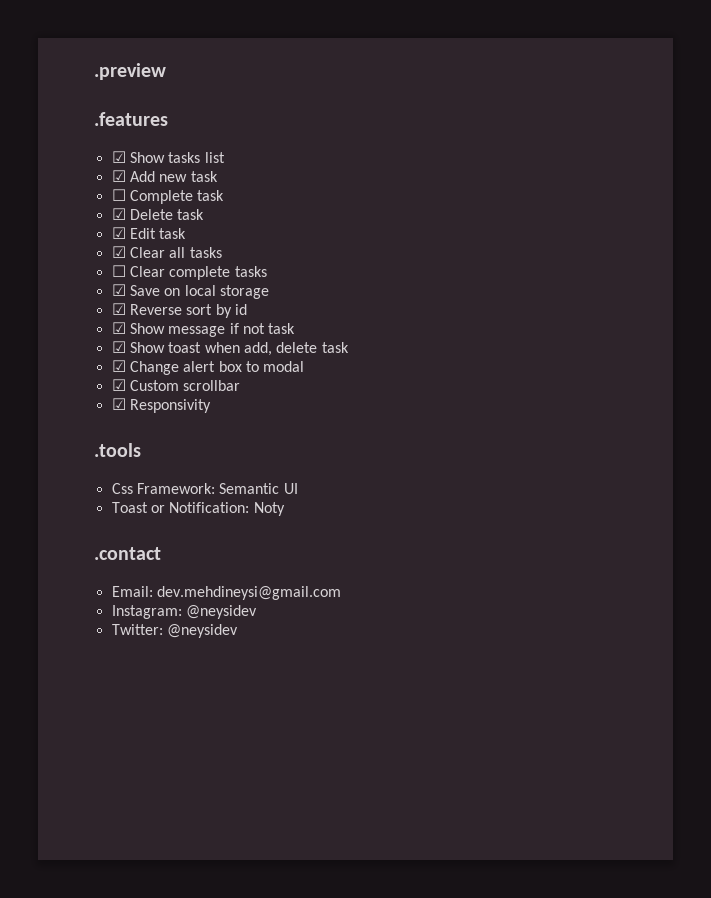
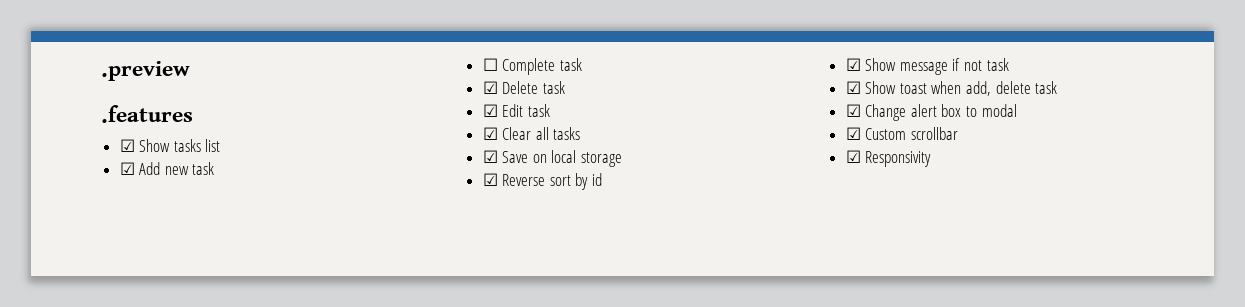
[111,265,267,280] // ☐ Clear complete tasks -> (581, 133) none
[94,443,141,457] [111,483,298,494] [111,502,285,516] [94,547,161,560] [111,586,341,600] [111,605,257,619] [111,624,238,638] // .tools // Css Framework: Semantic UI // Toast or Notification: Noty // .contact // Email: dev.mehdineysi@gmail.com // Instagram: @neysidev // Twitter: @neysidev -> (932, 159) none

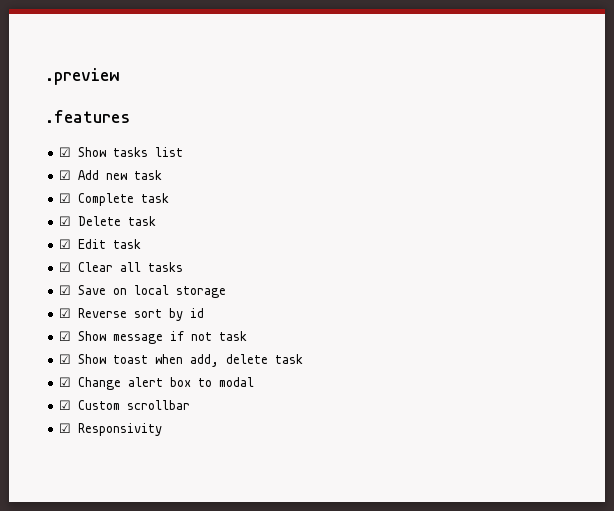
[482,58,498,71] ☐ -> [59,193,72,203] ☑

